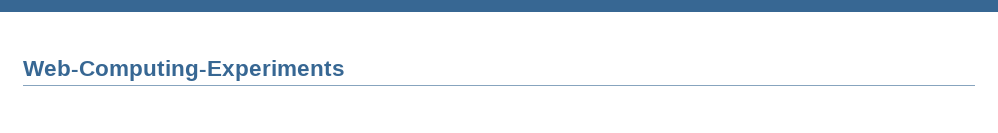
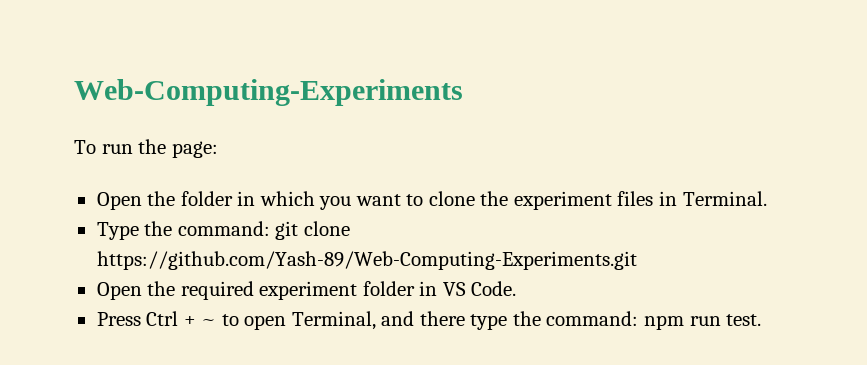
(345, 70) none -> [74,139,218,158] [96,191,767,210] [96,221,350,240] [96,251,637,270] [96,281,517,300] [96,311,762,330] // To run the page: // Open the folder in which you want to clone the experiment files in Terminal. // Type the command: git clone https://github.com/Yash-89/Web-Computing-Experiments.git // Open the required experiment folder in VS Code. // Press Ctrl + ~ to open Terminal, and there type the command: npm run test.

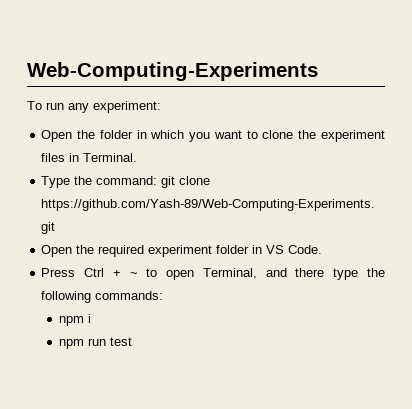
[138,139,218,158] the page: -> [68,101,161,113] any experiment:
[546,311,639,326] command: -> [41,291,164,303] [58,314,91,326] following commands: // npm i //
[726,314,762,326] test. -> [109,337,132,346] test

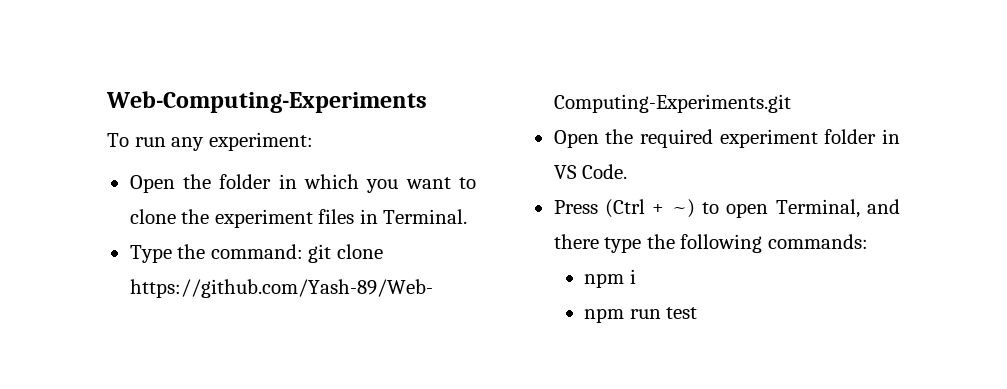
[84,268,138,277] Ctrl + ~ -> [604,199,695,218] (Ctrl + ~)

